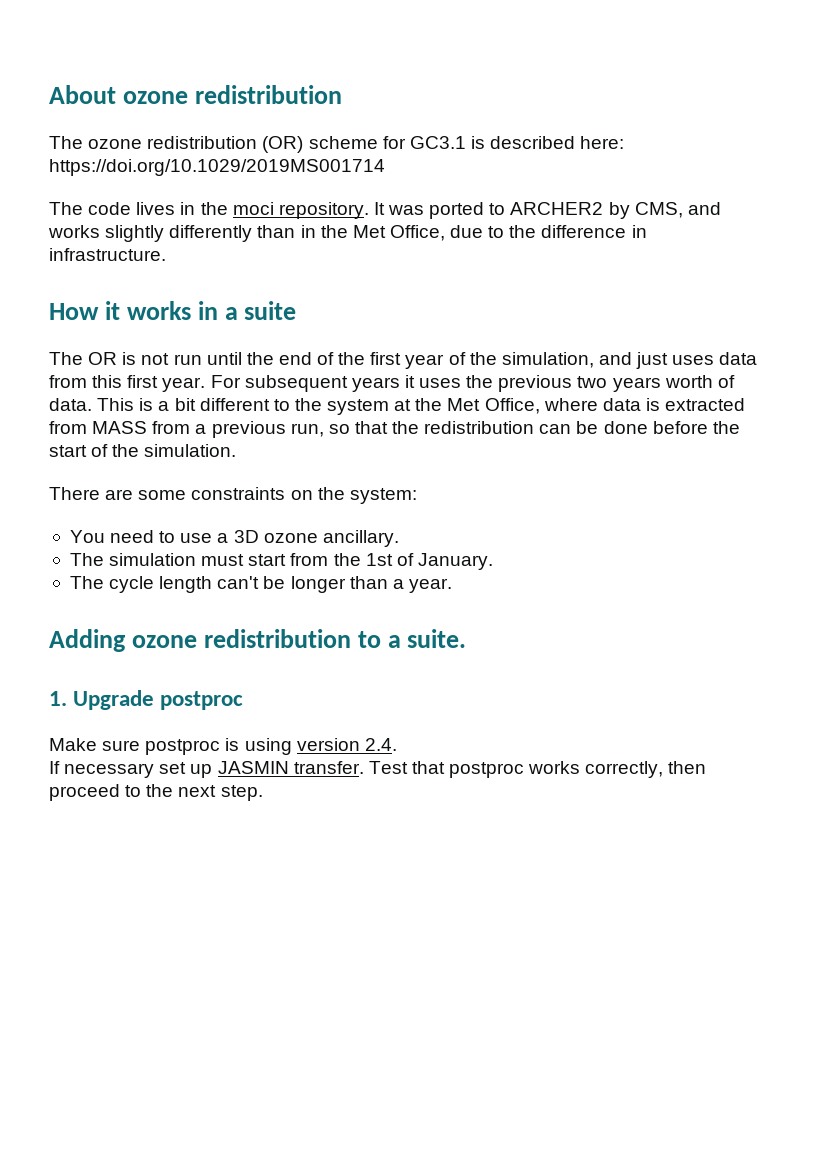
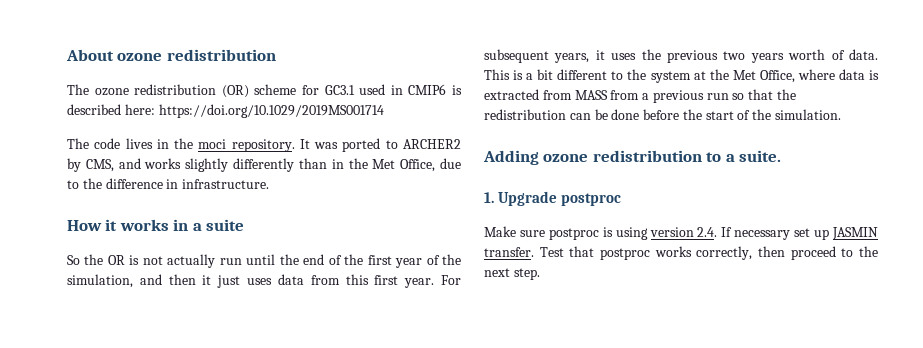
(466, 142) none -> [359,84,447,95] used in CMIP6
[49,352,83,365] The -> [67,254,104,265] So the
(170, 359) none -> [167,254,216,268] actually
(632, 358) none -> [168,274,212,285] then it
[351,377,400,392] years -> [554,53,590,63] years,
[290,423,324,437] run, -> [706,93,729,100] run
[49,487,417,504] [69,530,399,547] [69,553,493,570] [69,576,452,593] // There are some constraints on the system: // You need to use a 3D ozone ancillary. // The simulation must start from the 1st of January. // The cycle length can't be longer than a year. -> (842, 114) none
(397, 744) // -> (718, 232) none

